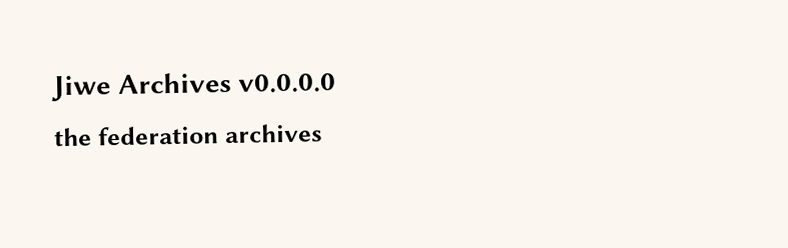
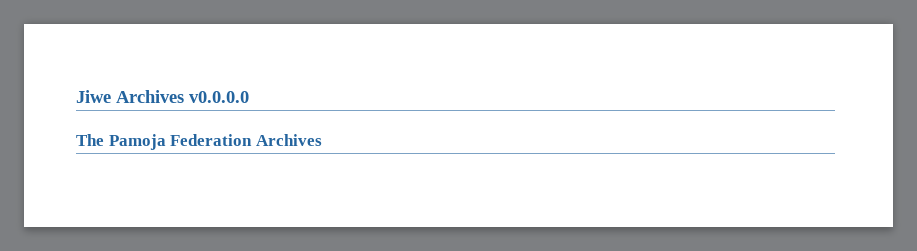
[54,123,323,147] the federation archives -> [76,134,322,150] The Pamoja Federation Archives

